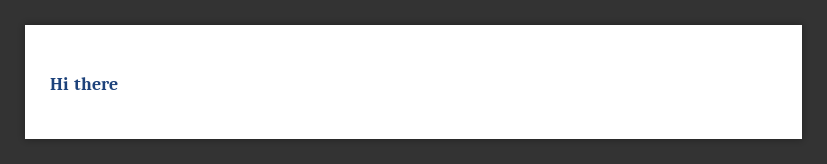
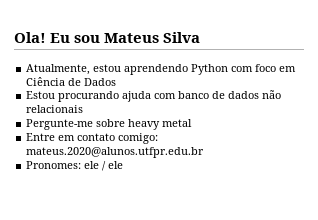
[50,77,118,90] Hi there -> [14,32,201,43] [26,64,297,75] [26,77,117,86] [26,90,282,102] [26,105,84,113] [26,119,193,130] [26,133,159,144] [26,147,205,158] [26,161,124,171] Ola! Eu sou Mateus Silva // Atualmente, estou aprendendo Python com foco em Ciência de Dados // Estou procurando ajuda com banco de dados não relacionais // Pergunte-me sobre heavy metal // Entre em contato comigo: mateus.2020@alunos.utfpr.edu.br // Pronomes: ele / ele

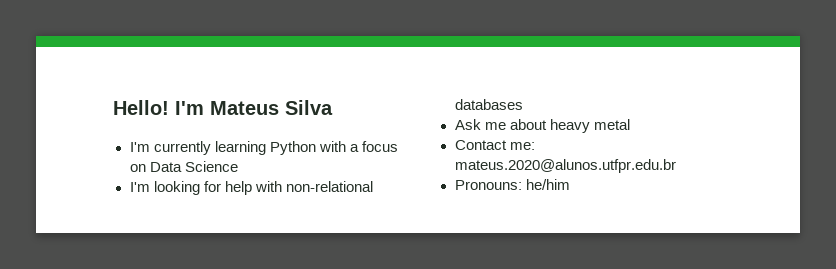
[14,32,101,43] Ola! Eu sou -> [113,100,204,115] Hello! I'm
[26,64,297,75] [26,77,117,86] [26,90,282,102] [26,105,84,113] [26,119,193,130] [26,133,159,144] [26,147,205,158] [26,161,124,171] Atualmente, estou aprendendo Python com foco em Ciência de Dados // Estou procurando ajuda com banco de dados não relacionais // Pergunte-me sobre heavy metal // Entre em contato comigo: mateus.2020@alunos.utfpr.edu.br // Pronomes: ele / ele -> [129,141,398,155] [129,161,238,172] [129,181,373,195] [454,99,523,110] [454,119,630,133] [454,140,535,150] [454,159,676,173] [454,179,570,190] I'm currently learning Python with a focus on Data Science // I'm looking for help with non-relational databases // Ask me about heavy metal // Contact me: mateus.2020@alunos.utfpr.edu.br // Pronouns: he/him

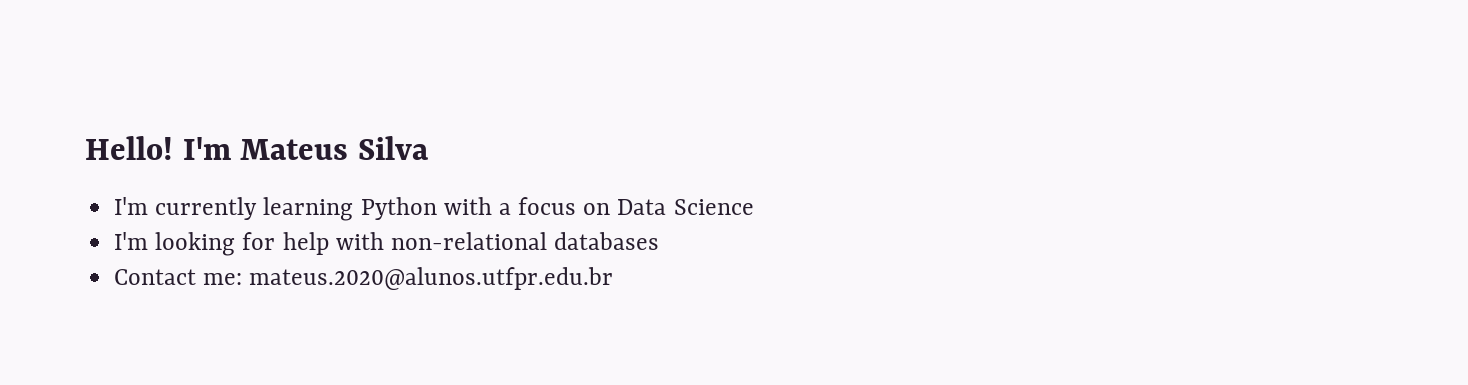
[454,119,630,133] // Ask me about heavy metal -> (660, 241) none
[454,179,570,190] // Pronouns: he/him -> (614, 278) none

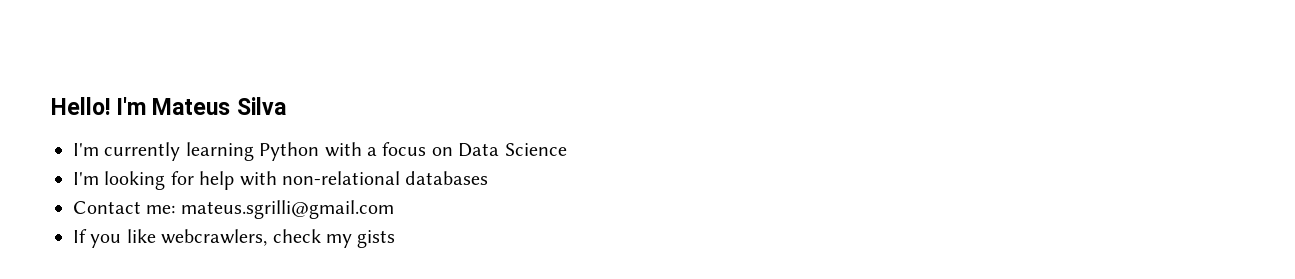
[249,267,614,290] mateus.2020@alunos.utfpr.edu.br -> [180,200,394,219] [73,229,396,248] mateus.sgrilli@gmail.com // If you like webcrawlers, check my gists

